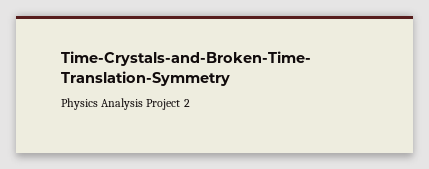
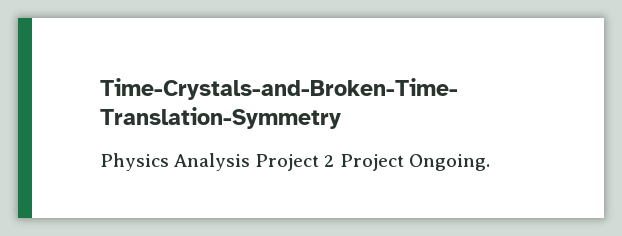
(190, 103) none -> [339,154,490,171] Project Ongoing.

